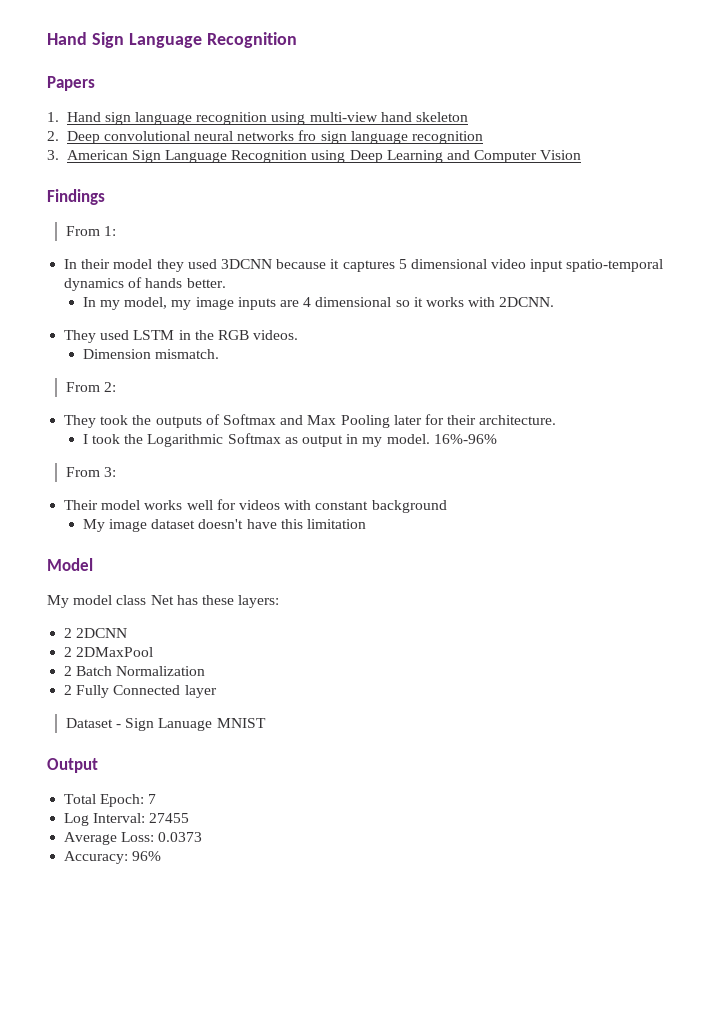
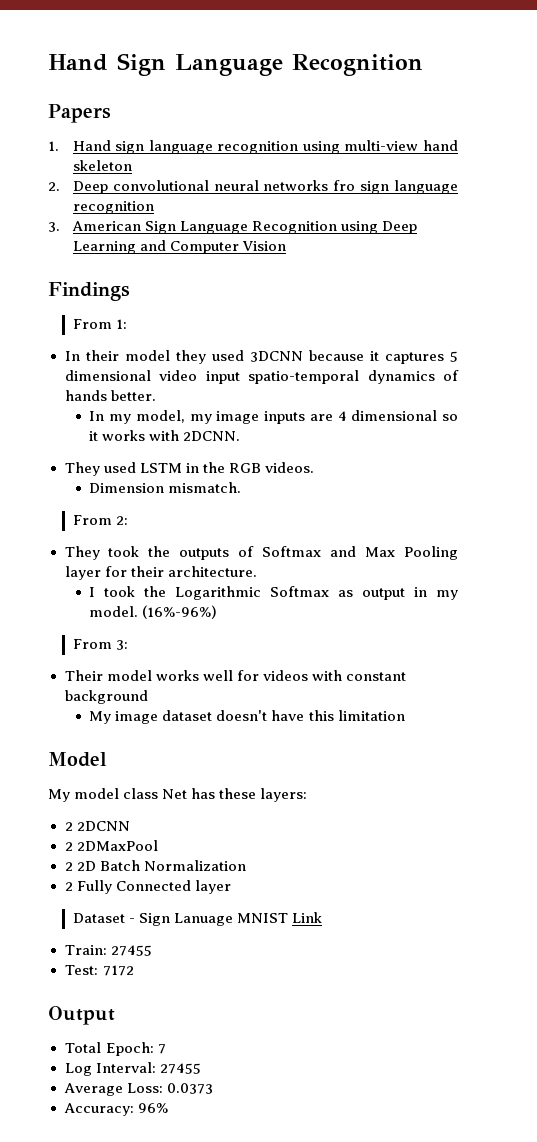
[393,415,422,425] later -> [64,566,101,580] layer
[433,434,497,444] 16%-96% -> [142,605,218,619] (16%-96%)
(73, 671) none -> [76,861,96,871] 2D
(266, 723) none -> [292,912,323,923] [64,945,152,956] [64,965,134,976] Link // Train: 27455 // Test: 7172

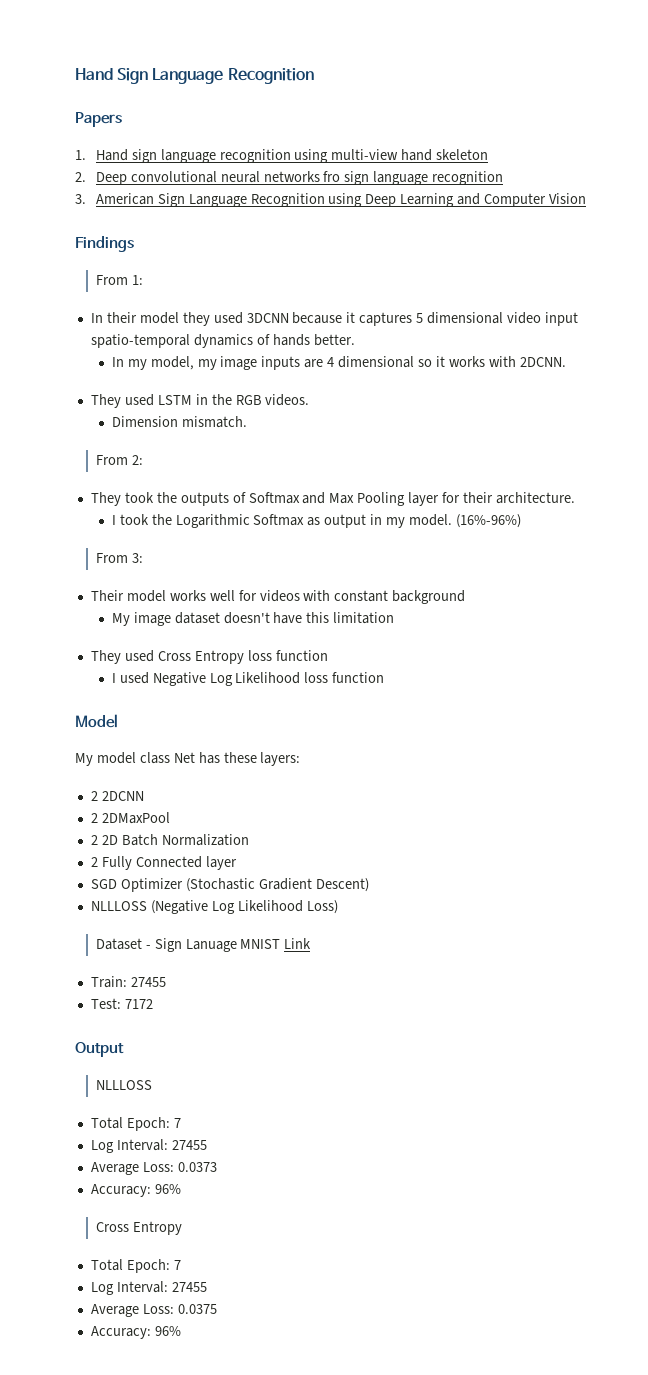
(405, 715) none -> [90,650,328,664] [111,672,385,686] // They used Cross Entropy loss function // I used Negative Log Likelihood loss function
(231, 887) none -> [90,878,369,892] [90,900,338,914] // SGD Optimizer (Stochastic Gradient Descent) // NLLLOSS (Negative Log Likelihood Loss)
(115, 1015) none -> [95,1080,152,1090] // NLLLOSS
(168, 1108) none -> [95,1221,182,1235] [90,1259,181,1273] [90,1281,207,1295] [90,1304,217,1317] [90,1326,181,1339] // Cross Entropy // Total Epoch: 7 // Log Interval: 27455 // Average Loss: 0.0375 // Accuracy: 96%

